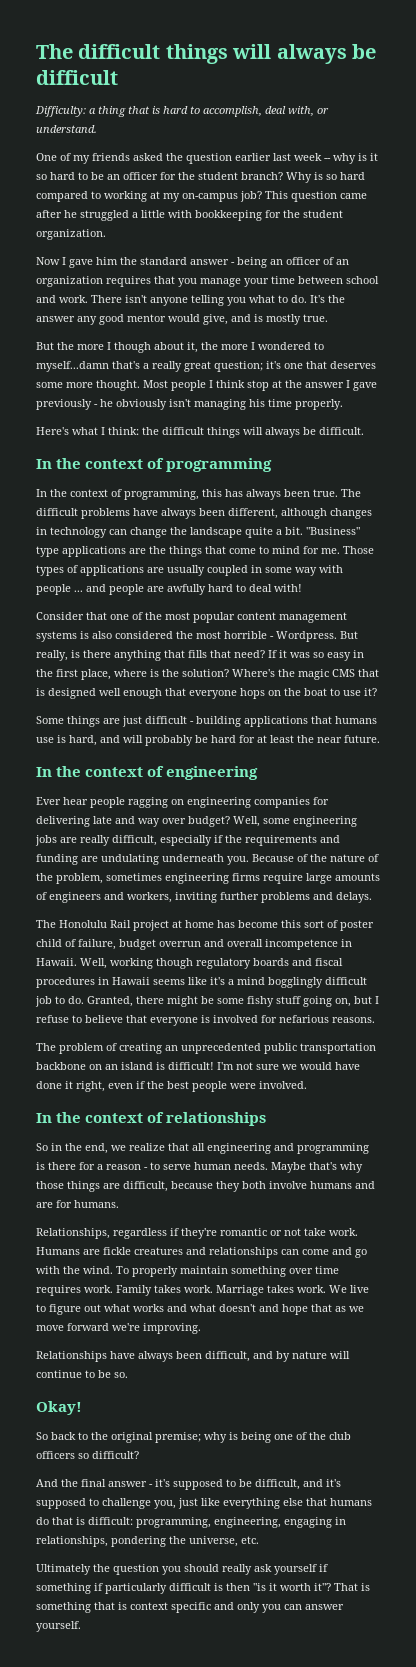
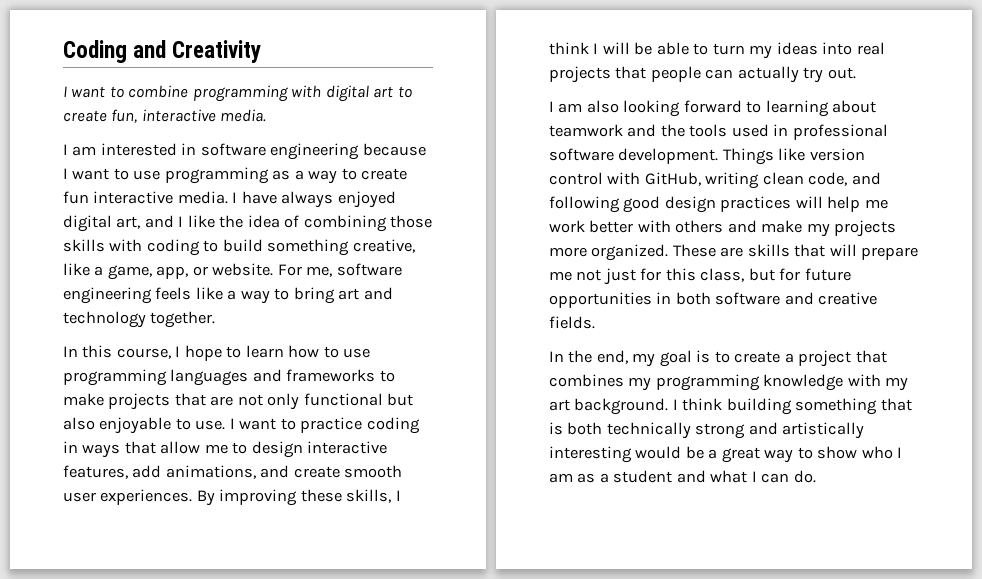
[36,44,376,64] [36,70,118,85] [35,106,329,117] [36,125,97,133] [36,153,378,164] [36,172,365,183] [36,191,367,202] [36,210,343,221] [36,229,106,240] [36,257,349,268] [36,276,379,287] [36,295,345,306] [36,314,328,325] [36,342,324,353] [36,361,376,372] [36,380,377,391] [36,399,343,410] [36,427,364,438] [36,458,273,472] [36,489,361,500] [36,508,372,519] [36,527,360,538] [36,546,374,557] [36,565,343,576] [36,584,302,595] [36,612,347,623] [36,631,358,642] [36,650,364,661] [36,669,379,680] [36,688,377,699] [36,716,377,727] [36,735,380,746] [36,766,259,780] [36,797,329,808] [36,816,357,827] [35,835,340,846] [36,854,379,865] [36,873,380,884] [36,892,372,903] [36,920,374,931] [36,939,352,950] [36,958,343,969] [36,977,367,988] [35,996,379,1007] [36,1015,375,1026] [36,1043,376,1054] [36,1062,360,1070] [36,1081,307,1092] [36,1112,267,1126] [36,1143,369,1154] [36,1162,363,1173] [36,1181,375,1192] [36,1200,119,1208] [36,1228,358,1239] [36,1247,367,1258] [36,1266,339,1277] [36,1285,369,1296] [36,1304,364,1315] [36,1323,201,1334] [36,1351,350,1362] [36,1370,128,1378] [36,1401,82,1415] [36,1432,351,1443] [36,1451,139,1459] [36,1479,341,1490] [36,1498,372,1509] [36,1517,346,1528] [36,1536,259,1547] [36,1564,328,1575] [36,1583,370,1594] [36,1602,344,1613] [36,1621,81,1632] The difficult things will always be difficult // Difficulty: a thing that is hard to accomplish, deal with, or understand. // One of my friends asked the question earlier last week -- why is it so hard to be an officer for the student branch? Why is so hard compared to working at my on-campus job? This question came after he struggled a little with bookkeeping for the student organization. // Now I gave him the standard answer - being an officer of an organization requires that you manage your time between school and work. There isn't anyone telling you what to do. It's the answer any good mentor would give, and is mostly true. // But the more I though about it, the more I wondered to myself...damn that's a really great question; it's one that deserves some more thought. Most people I think stop at the answer I gave previously - he obviously isn't managing his time properly. // Here's what I think: the difficult things will always be difficult. // In the context of programming // In the context of programming, this has always been true. The difficult problems have always been different, although changes in technology can change the landscape quite a bit. "Business" type applications are the things that come to mind for me. Those types of applications are usually coupled in some way with people ... and people are awfully hard to deal with! // Consider that one of the most popular content management systems is also considered the most horrible - Wordpress. But really, is there anything that fills that need? If it was so easy in the first place, where is the solution? Where's the magic CMS that is designed well enough that everyone hops on the boat to use it? // Some things are just difficult - building applications that humans use is hard, and will probably be hard for at least the near future. // In the context of engineering // Ever hear people ragging on engineering companies for delivering late and way over budget? Well, some engineering jobs are really difficult, especially if the requirements and funding are undulating underneath you. Because of the nature of the problem, sometimes engineering firms require large amounts of engineers and workers, inviting further problems and delays. // The Honolulu Rail project at home has become this sort of poster child of failure, budget overrun and overall incompetence in Hawaii. Well, working though regulatory boards and fiscal procedures in Hawaii seems like it's a mind bogglingly difficult job to do. Granted, there might be some fishy stuff going on, but I refuse to believe that everyone is involved for nefarious reasons. // The problem of creating an unprecedented public transportation backbone on an island is difficult! I'm not sure we would have done it right, even if the best people were involved. // In the context of relationships // So in the end, we realize that all engineering and programming is there for a reason - to serve human needs. Maybe that's why those things are difficult, because they both involve humans and are for humans. // Relationships, regardless if they're romantic or not take work. Humans are fickle creatures and relationships can come and go with the wind. To properly maintain something over time requires work. Family takes work. Marriage takes work. We live to figure out what works and what doesn't and hope that as we move forward we're improving. // Relationships have always been difficult, and by nature will continue to be so. // Okay! // So back to the original premise; why is being one of the club officers so difficult? // And the final answer - it's supposed to be difficult, and it's supposed to challenge you, just like everything else that humans do that is difficult: programming, engineering, engaging in relationships, pondering the universe, etc. // Ultimately the question you should really ask yourself if something if particularly difficult is then "is it worth it"? That is something that is context specific and only you can answer yourself. -> [63,40,262,63] [63,85,412,102] [63,109,267,123] [63,143,426,160] [63,167,408,184] [63,191,396,208] [63,215,433,232] [63,239,415,256] [63,263,402,280] [63,287,393,304] [63,311,216,328] [63,345,371,361] [63,369,395,386] [63,393,414,410] [63,417,420,434] [63,441,388,458] [63,465,403,479] [63,489,401,506] [549,42,885,59] [549,66,856,83] [549,100,877,117] [549,124,888,140] [549,148,865,165] [549,172,881,189] [549,196,888,213] [549,220,897,237] [549,244,919,261] [549,268,851,285] [549,292,878,308] [549,316,595,329] [549,350,887,367] [549,374,909,391] [549,398,912,415] [549,422,865,439] [549,446,903,463] [549,470,816,483] Coding and Creativity // I want to combine programming with digital art to create fun, interactive media. // I am interested in software engineering because I want to use programming as a way to create fun interactive media. I have always enjoyed digital art, and I like the idea of combining those skills with coding to build something creative, like a game, app, or website. For me, software engineering feels like a way to bring art and technology together. // In this course, I hope to learn how to use programming languages and frameworks to make projects that are not only functional but also enjoyable to use. I want to practice coding in ways that allow me to design interactive features, add animations, and create smooth user experiences. By improving these skills, I think I will be able to turn my ideas into real projects that people can actually try out. // I am also looking forward to learning about teamwork and the tools used in professional software development. Things like version control with GitHub, writing clean code, and following good design practices will help me work better with others and make my projects more organized. These are skills that will prepare me not just for this class, but for future opportunities in both software and creative fields. // In the end, my goal is to create a project that combines my programming knowledge with my art background. I think building something that is both technically strong and artistically interesting would be a great way to show who I am as a student and what I can do.

